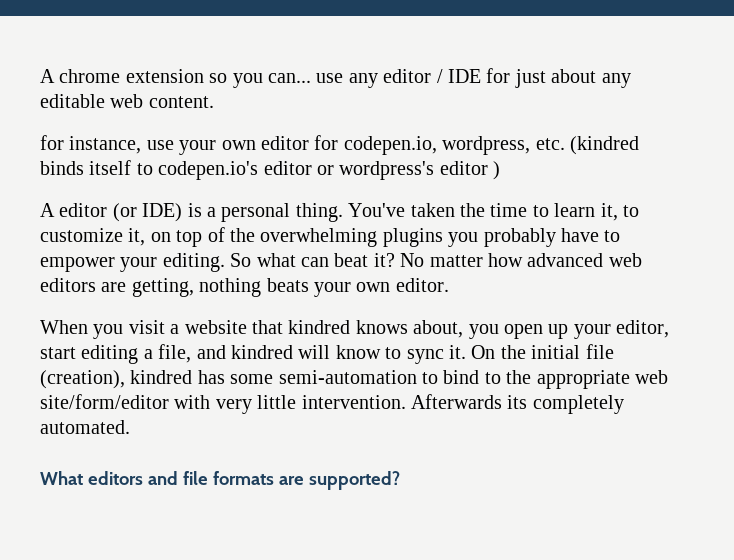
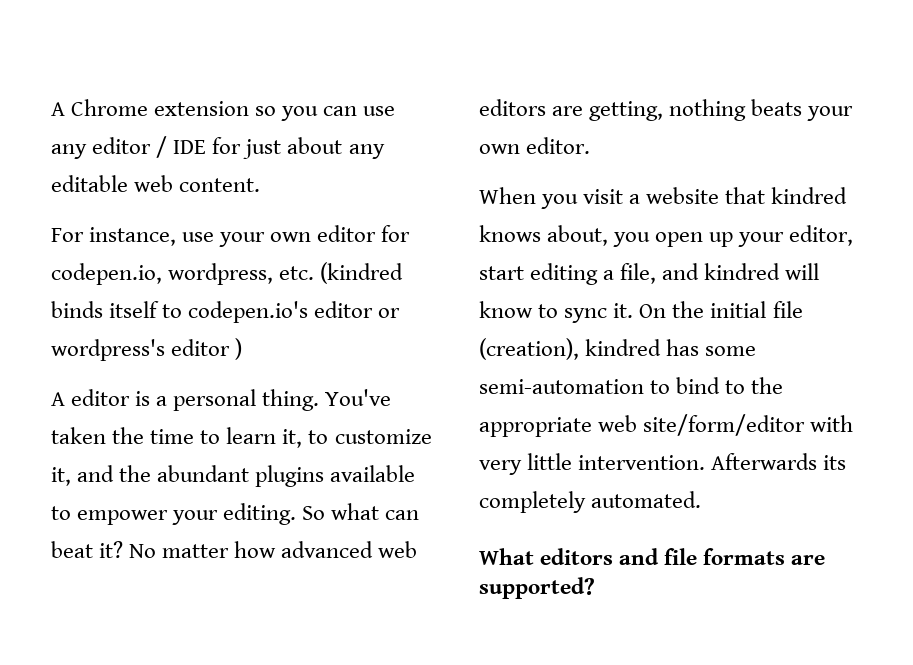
[40,69,121,83] A chrome -> [51,99,149,116] A Chrome
[268,73,311,83] can... -> [323,106,358,116] can
[40,135,64,150] for -> [51,228,84,242] For
[112,203,183,222] (or IDE) -> (131, 397) none
[150,227,599,247] on top of the overwhelming plugins you probably have -> [77,465,416,487] and the abundant plugins available

